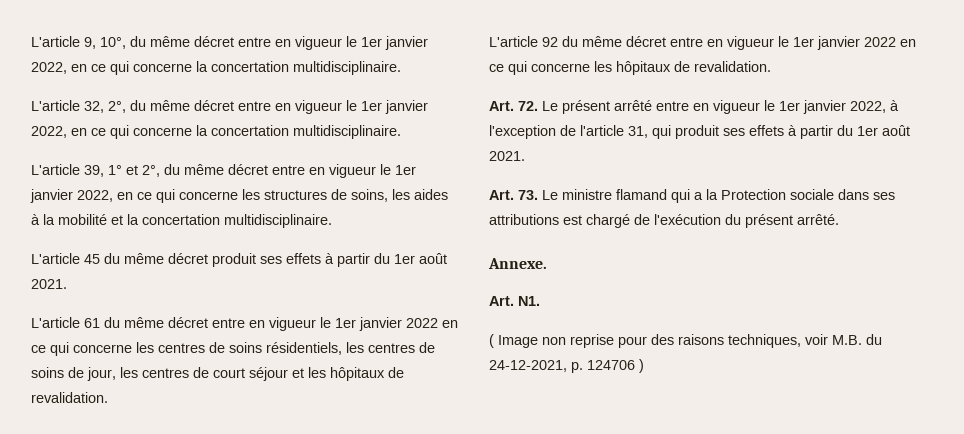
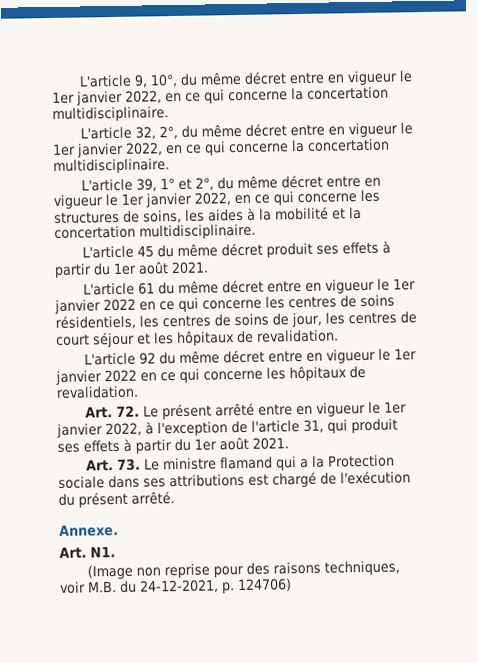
[489,334,538,348] ( Image -> [86,564,133,580] (Image
[587,359,644,373] 124706 ) -> [237,578,292,593] 124706)

